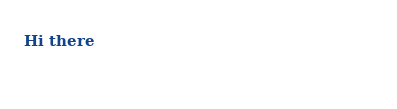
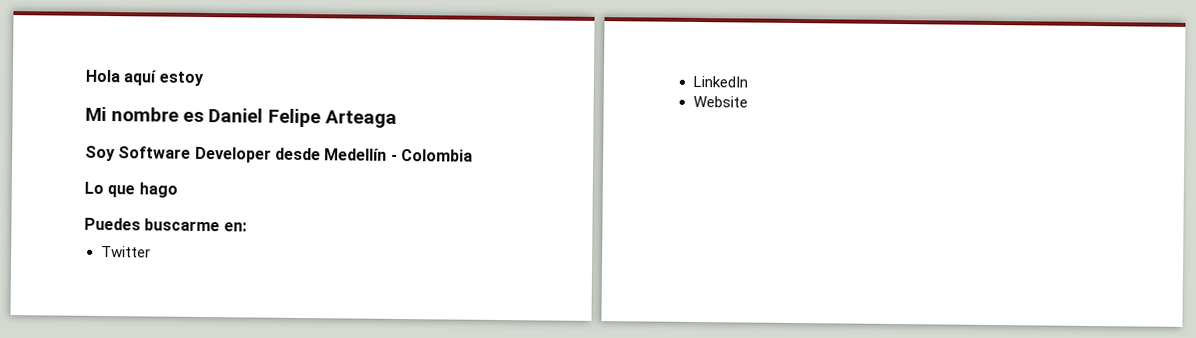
[24,35,95,46] Hi there -> [85,69,204,87] [85,106,397,128] [85,145,473,163] [84,181,178,198] [84,217,247,232] [100,245,151,258] [692,75,748,88] [692,95,748,108] Hola aquí estoy // Mi nombre es Daniel Felipe Arteaga // Soy Software Developer desde Medellín - Colombia // Lo que hago // Puedes buscarme en: // Twitter // LinkedIn // Website

